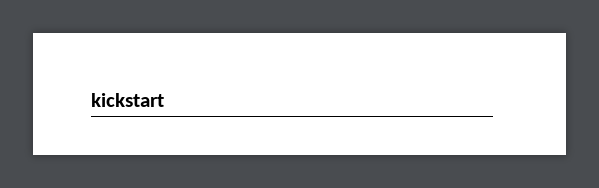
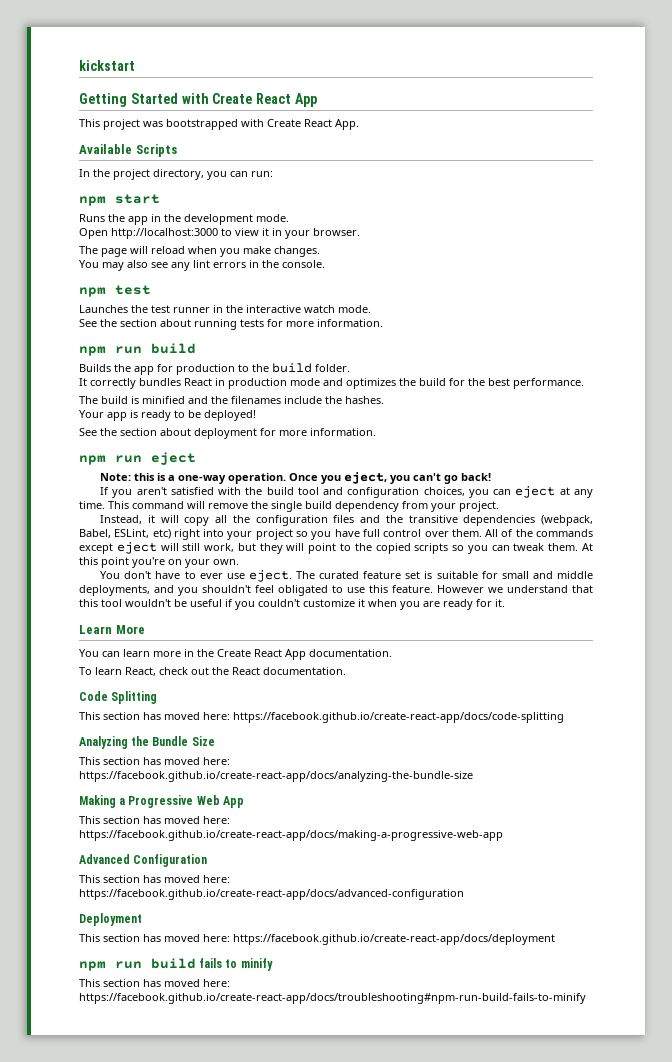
(164, 100) none -> [79,93,317,107] [79,119,359,130] [79,144,177,157] [79,169,273,180] [79,194,160,206] [79,214,289,225] [79,228,360,239] [79,246,320,257] [79,260,325,271] [79,285,151,297] [79,305,371,313] [79,319,383,330] [79,343,196,356] [79,363,350,375] [79,378,584,389] [79,396,384,404] [79,410,256,421] [79,428,376,439] [79,452,196,465] [100,472,492,484] [100,486,594,498] [79,501,499,512] [100,515,593,526] [79,529,594,540] [79,542,593,554] [79,557,239,568] [100,570,593,582] [79,585,593,596] [79,599,505,610] [79,625,145,634] [79,649,392,660] [79,667,346,676] [79,691,158,704] [79,712,564,723] [79,736,215,749] [79,757,230,765] [79,771,473,782] [79,795,244,808] [79,816,230,824] [79,830,503,841] [79,854,208,867] [79,875,230,883] [79,889,464,900] [79,913,142,926] [79,934,555,945] [79,958,273,971] [79,979,230,987] [79,993,586,1004] // Getting Started with Create React App // This project was bootstrapped with Create React App. // Available Scripts // In the project directory, you can run: // npm start // Runs the app in the development mode. // Open http://localhost:3000 to view it in your browser. // The page will reload when you make changes. // You may also see any lint errors in the console. // npm test // Launches the test runner in the interactive watch mode. // See the section about running tests for more information. // npm run build // Builds the app for production to the build folder. // It correctly bundles React in production mode and optimizes the build for the best performance. // The build is minified and the filenames include the hashes. // Your app is ready to be deployed! // See the section about deployment for more information. // npm run eject // Note: this is a one-way operation. Once you eject, you can't go back! // If you aren't satisfied with the build tool and configuration choices, you can eject at any time. This command will remove the single build dependency from your project. // Instead, it will copy all the configuration files and the transitive dependencies (webpack, Babel, ESLint, etc) right into your project so you have full control over them. All of the commands except eject will still work, but they will point to the copied scripts so you can tweak them. At this point you're on your own. // You don't have to ever use eject. The curated feature set is suitable for small and middle deployments, and you shouldn't feel obligated to use this feature. However we understand that this tool wouldn't be useful if you couldn't customize it when you are ready for it. // Learn More // You can learn more in the Create React App documentation. // To learn React, check out the React documentation. // Code Splitting // This section has moved here: https://facebook.github.io/create-react-app/docs/code-splitting // Analyzing the Bundle Size // This section has moved here: https://facebook.github.io/create-react-app/docs/analyzing-the-bundle-size // Making a Progressive Web App // This section has moved here: https://facebook.github.io/create-react-app/docs/making-a-progressive-web-app // Advanced Configuration // This section has moved here: https://facebook.github.io/create-react-app/docs/advanced-configuration // Deployment // This section has moved here: https://facebook.github.io/create-react-app/docs/deployment // npm run build fails to minify // This section has moved here: https://facebook.github.io/create-react-app/docs/troubleshooting#npm-run-build-fails-to-minify

